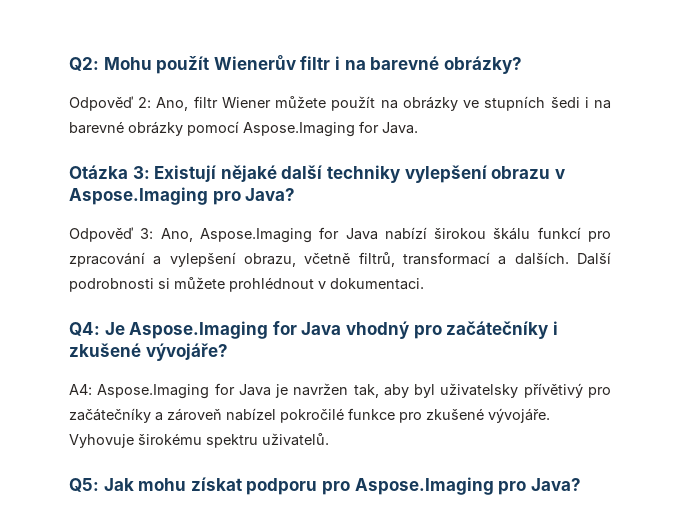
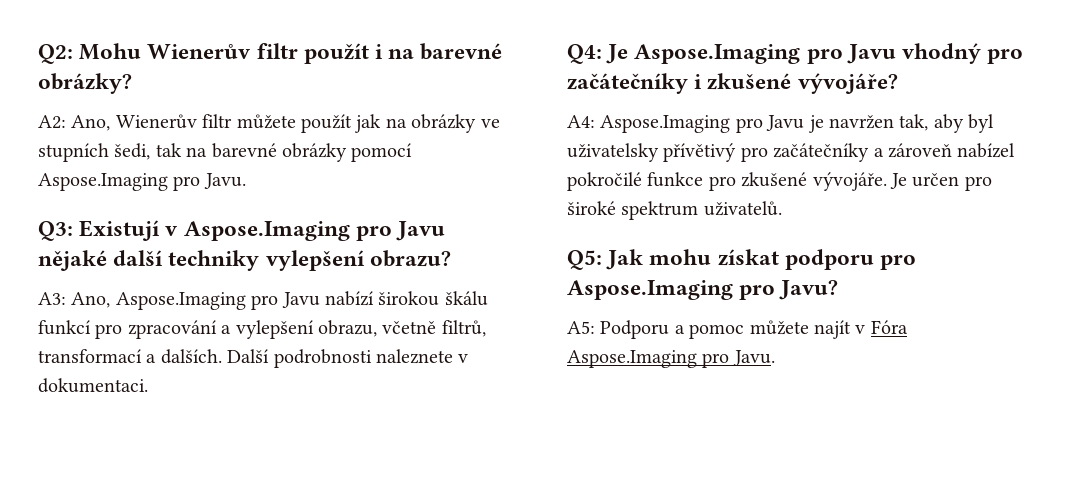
[156,55,331,74] použít Wienerův filtr -> [147,43,369,64] Wienerův filtr použít
[69,96,271,111] Odpověď 2: Ano, filtr Wiener -> [38,114,233,131] A2: Ano, Wienerův filtr
(376, 103) none -> [355,114,382,133] jak
[550,97,589,108] šedi i -> [114,143,182,160] šedi, tak
[359,121,418,134] [69,165,565,183] [69,187,296,205] [69,227,378,243] for Java. // Otázka 3: Existují nějaké další techniky vylepšení obrazu v Aspose.Imaging pro Java? // Odpověď 3: Ano, Aspose.Imaging for Java -> [173,173,246,191] [38,220,446,241] [38,250,451,271] [38,292,320,310] pro Javu. // Q3: Existují v Aspose.Imaging pro Javu nějaké další techniky vylepšení obrazu? // A3: Ano, Aspose.Imaging pro Javu
[158,277,314,292] si můžete prohlédnout -> [376,349,453,364] naleznete
[272,321,342,335] for Java -> [806,44,896,64] pro Javu
[214,383,271,396] for Java -> [735,115,805,133] pro Javu
[69,433,258,448] Vyhovuje širokému spektru -> [890,173,992,191] [567,201,699,220] Je určen pro široké spektrum
[530,478,581,491] Java? -> [779,280,839,300] [567,320,908,339] [567,350,775,368] Javu? // A5: Podporu a pomoc můžete najít v Fóra Aspose.Imaging pro Javu.

